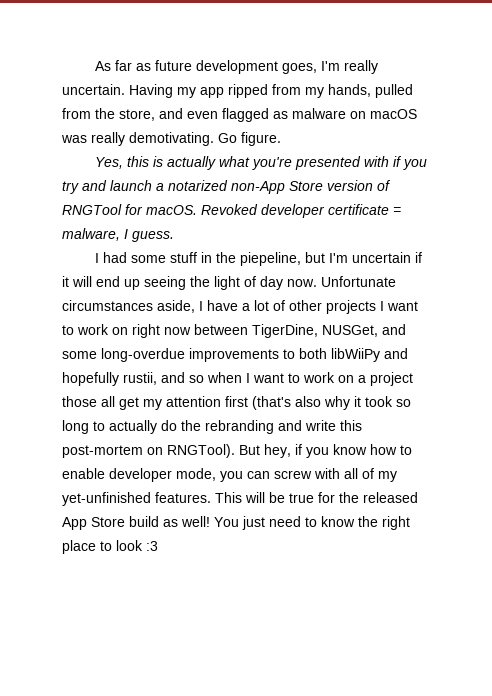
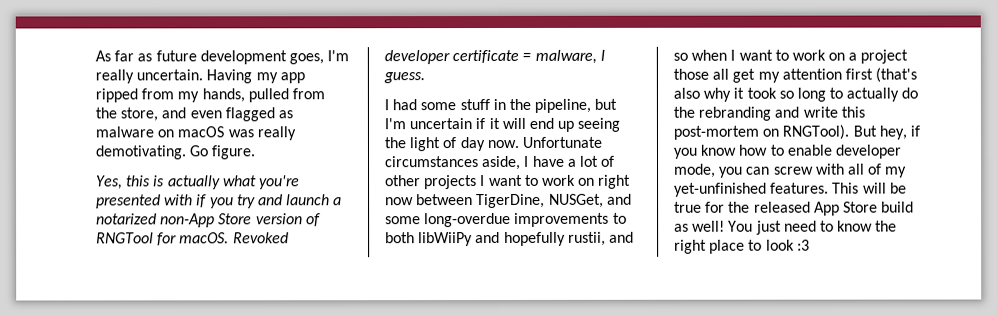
[239,252,301,266] piepeline, -> [534,98,592,113] pipeline,

